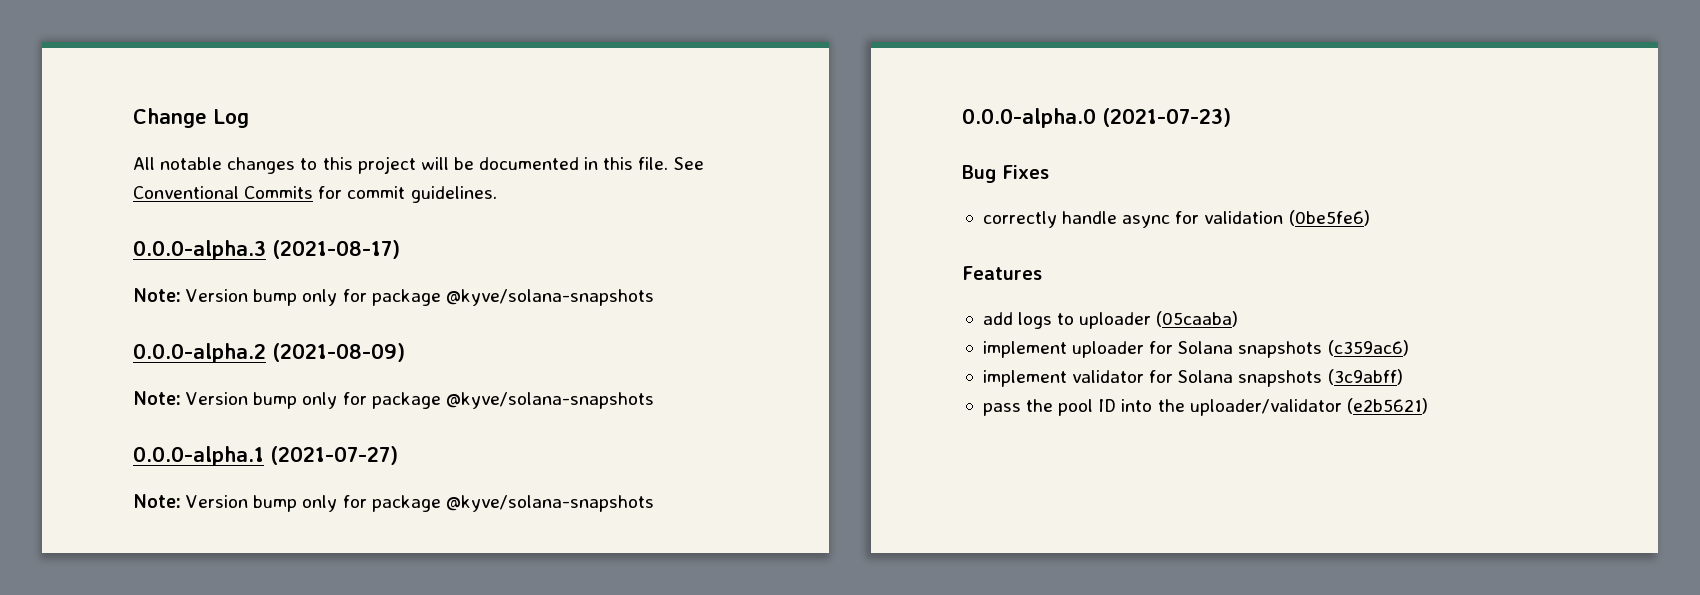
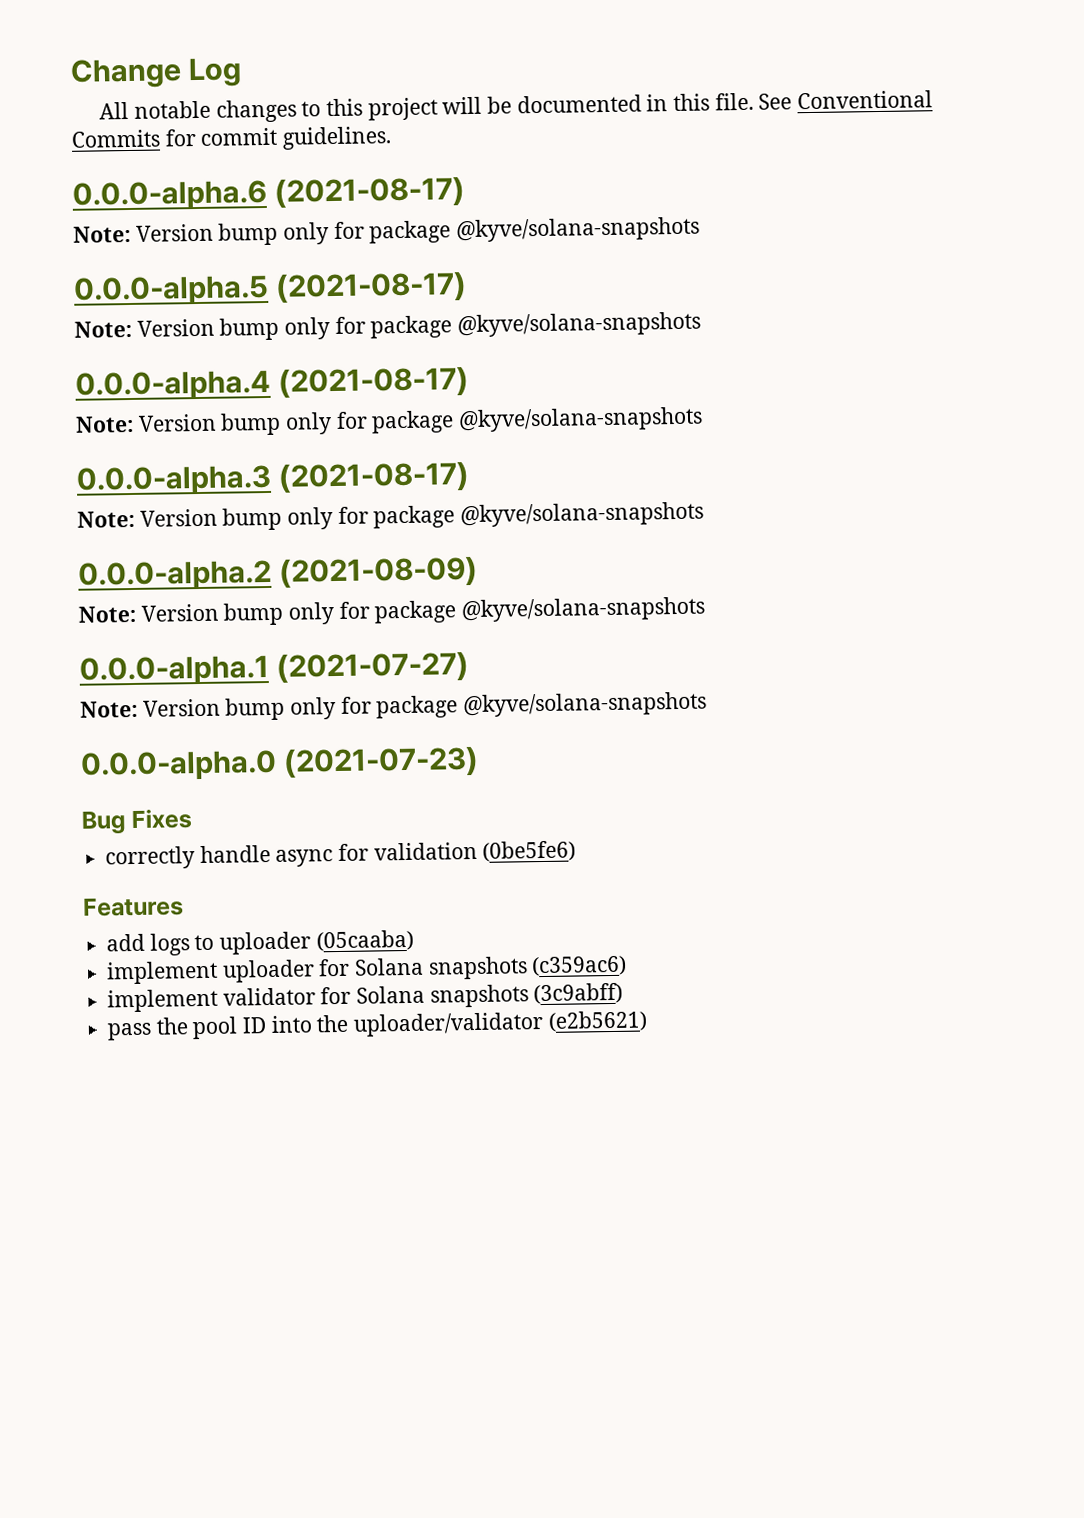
(497, 194) none -> [72,176,466,211] [73,216,701,246] [73,271,468,306] [74,311,702,341] [75,366,470,401] [75,406,704,436] // 0.0.0-alpha.6 (2021-08-17) // Note: Version bump only for package @kyve/solana-snapshots // 0.0.0-alpha.5 (2021-08-17) // Note: Version bump only for package @kyve/solana-snapshots // 0.0.0-alpha.4 (2021-08-17) // Note: Version bump only for package @kyve/solana-snapshots

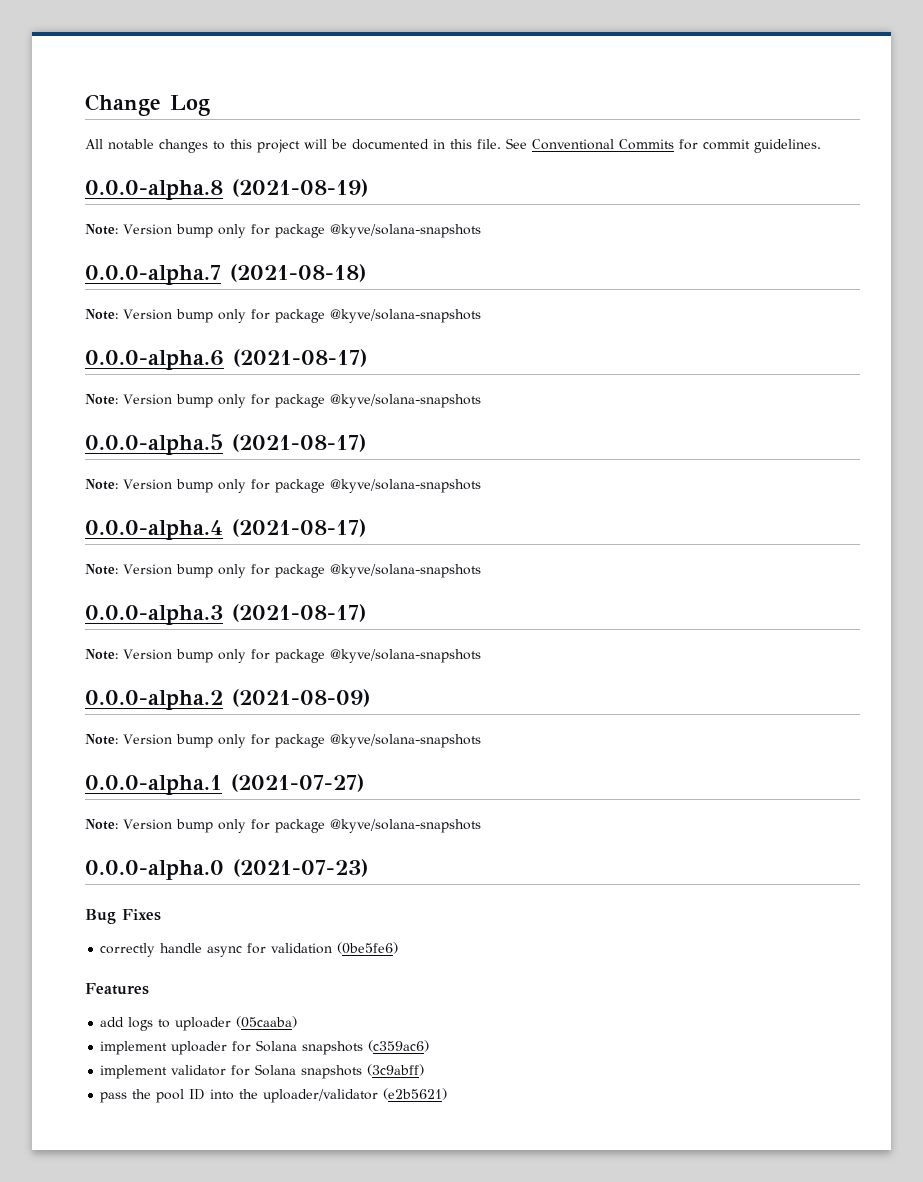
(393, 138) none -> [85,179,368,200] [85,224,481,238] [85,264,366,285] [85,309,481,323] // 0.0.0-alpha.8 (2021-08-19) // Note: Version bump only for package @kyve/solana-snapshots // 0.0.0-alpha.7 (2021-08-18) // Note: Version bump only for package @kyve/solana-snapshots

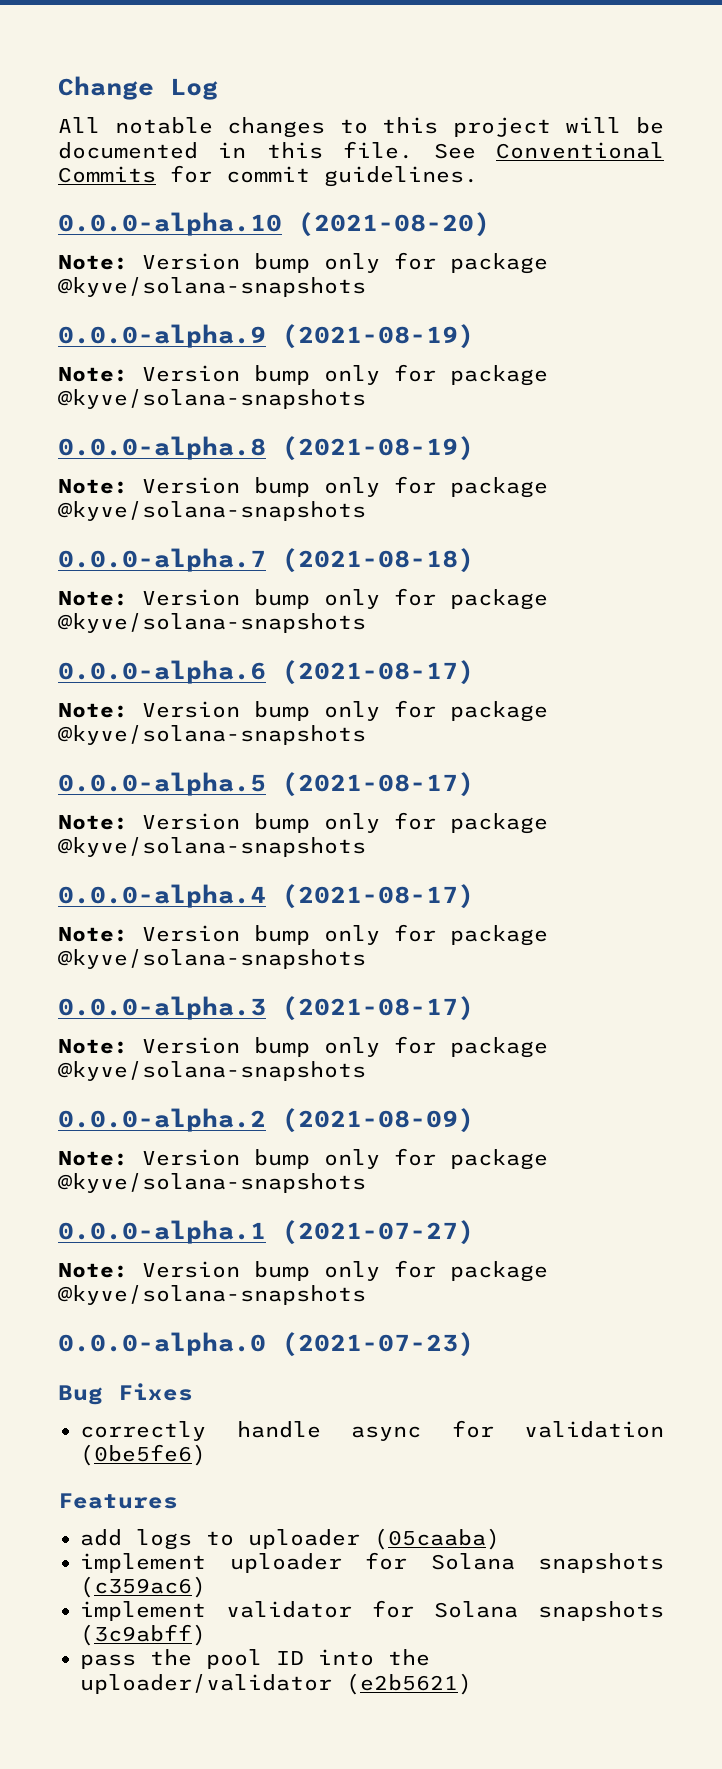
(821, 146) none -> [58,212,490,237] [58,252,548,274] [58,277,366,297] [58,324,474,349] [58,364,548,386] [58,389,366,409] // 0.0.0-alpha.10 (2021-08-20) // Note: Version bump only for package @kyve/solana-snapshots // 0.0.0-alpha.9 (2021-08-19) // Note: Version bump only for package @kyve/solana-snapshots

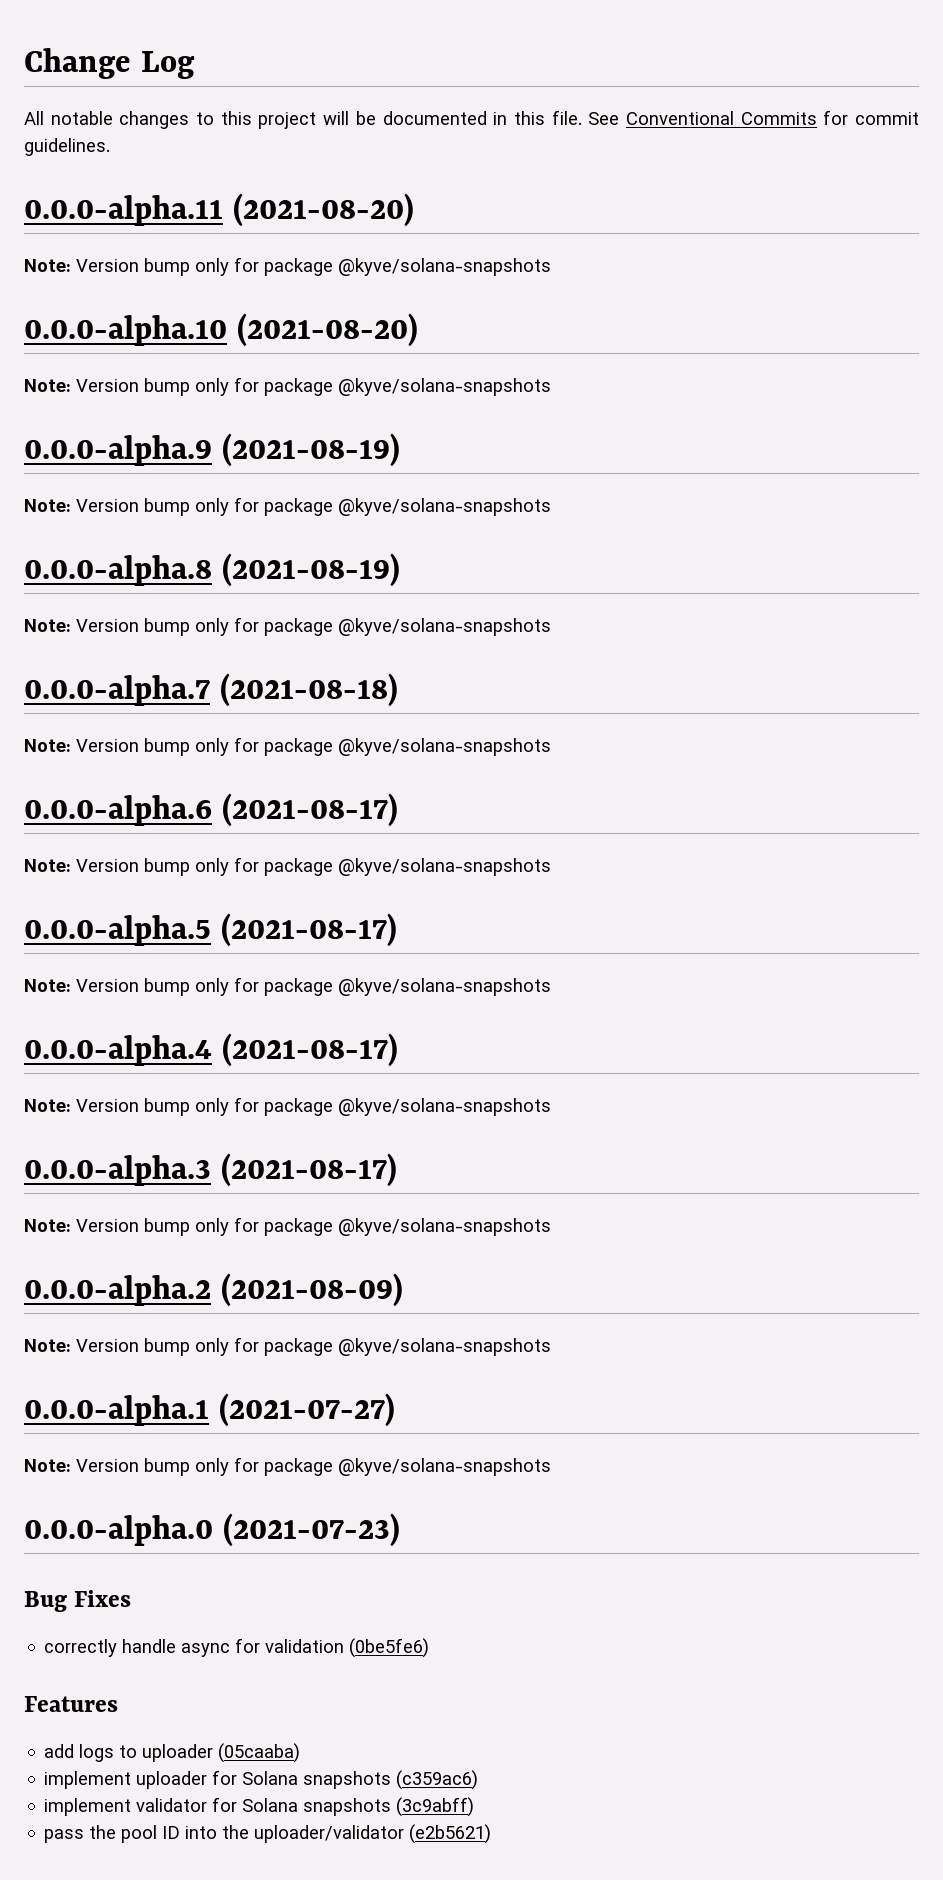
(478, 176) none -> [24,193,414,227] [24,257,551,276] // 0.0.0-alpha.11 (2021-08-20) // Note: Version bump only for package @kyve/solana-snapshots

